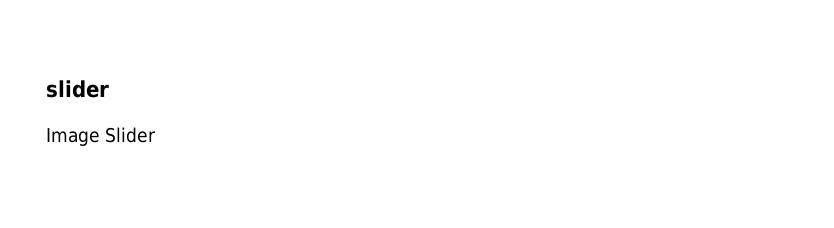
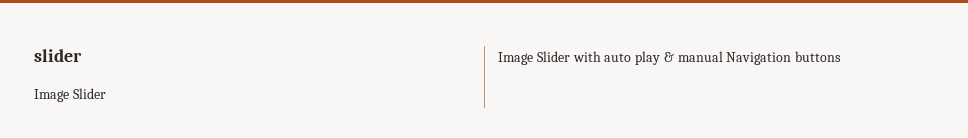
(157, 135) none -> [498,51,842,65] // Image Slider with auto play & manual Navigation buttons

